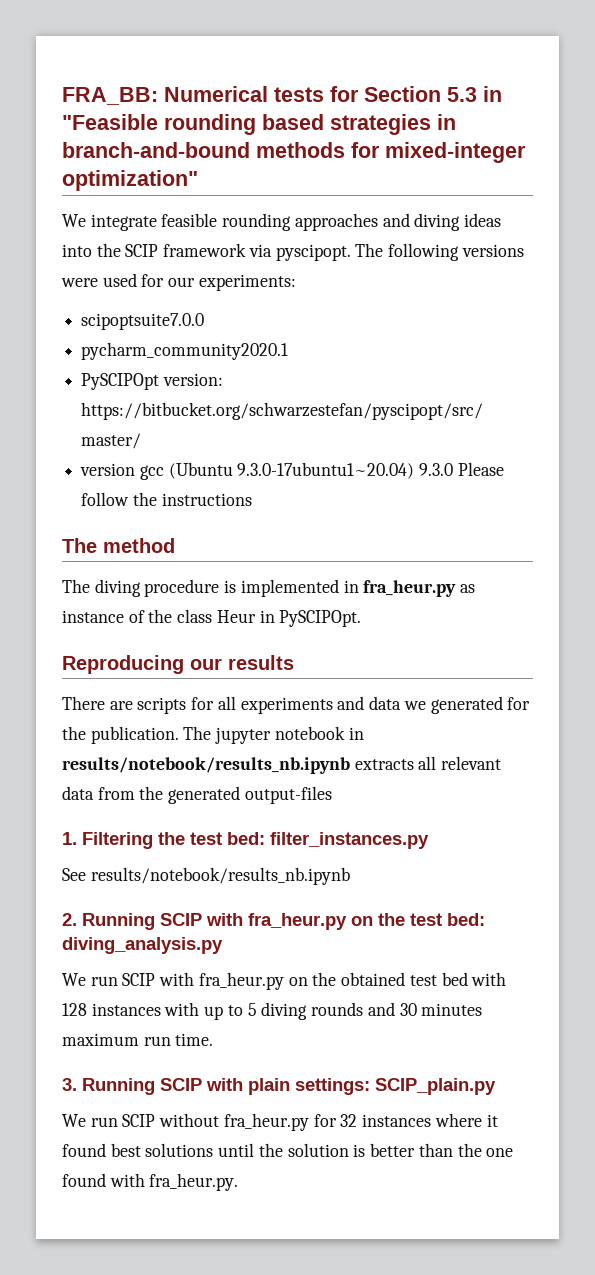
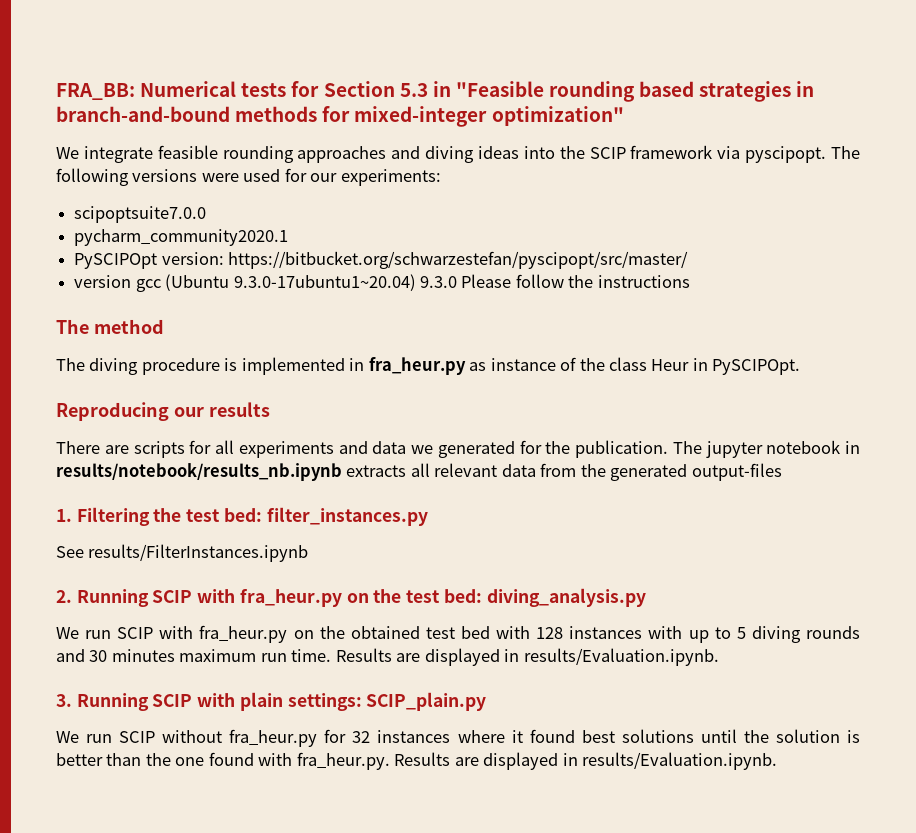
[90,867,350,885] results/notebook/results_nb.ipynb -> [88,544,309,562] results/FilterInstances.ipynb
(214, 1039) none -> [335,648,719,666] Results are displayed in results/Evaluation.ipynb.
(239, 1182) none -> [394,752,778,770] Results are displayed in results/Evaluation.ipynb.

